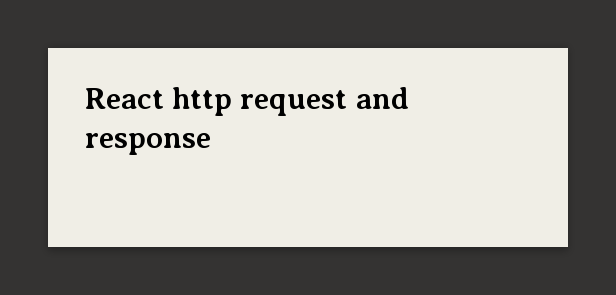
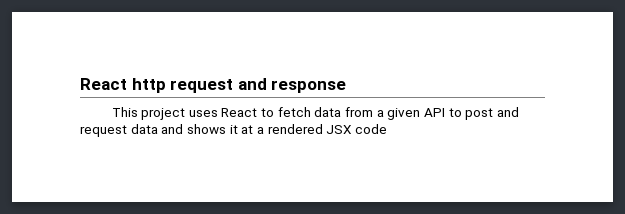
(211, 144) none -> [111,107,519,120] [80,124,387,137] // This project uses React to fetch data from a given API to post and request data and shows it at a rendered JSX code

